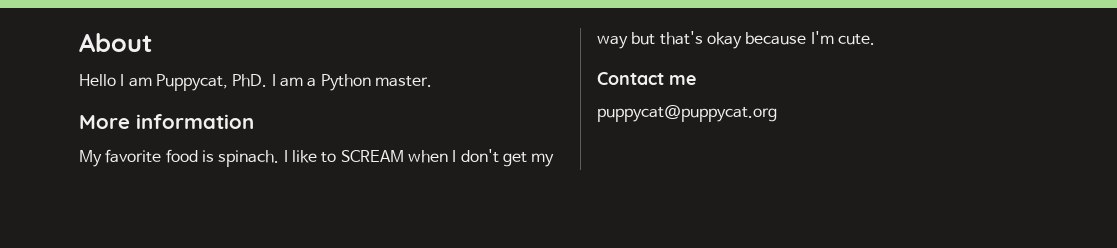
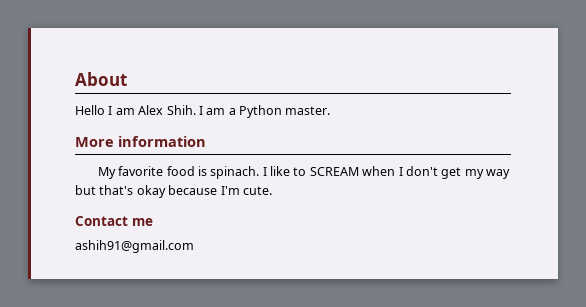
[155,74,268,91] Puppycat, PhD. -> [138,105,196,115] Alex Shih.
[597,105,777,122] puppycat@puppycat.org -> [75,240,194,253] ashih91@gmail.com

